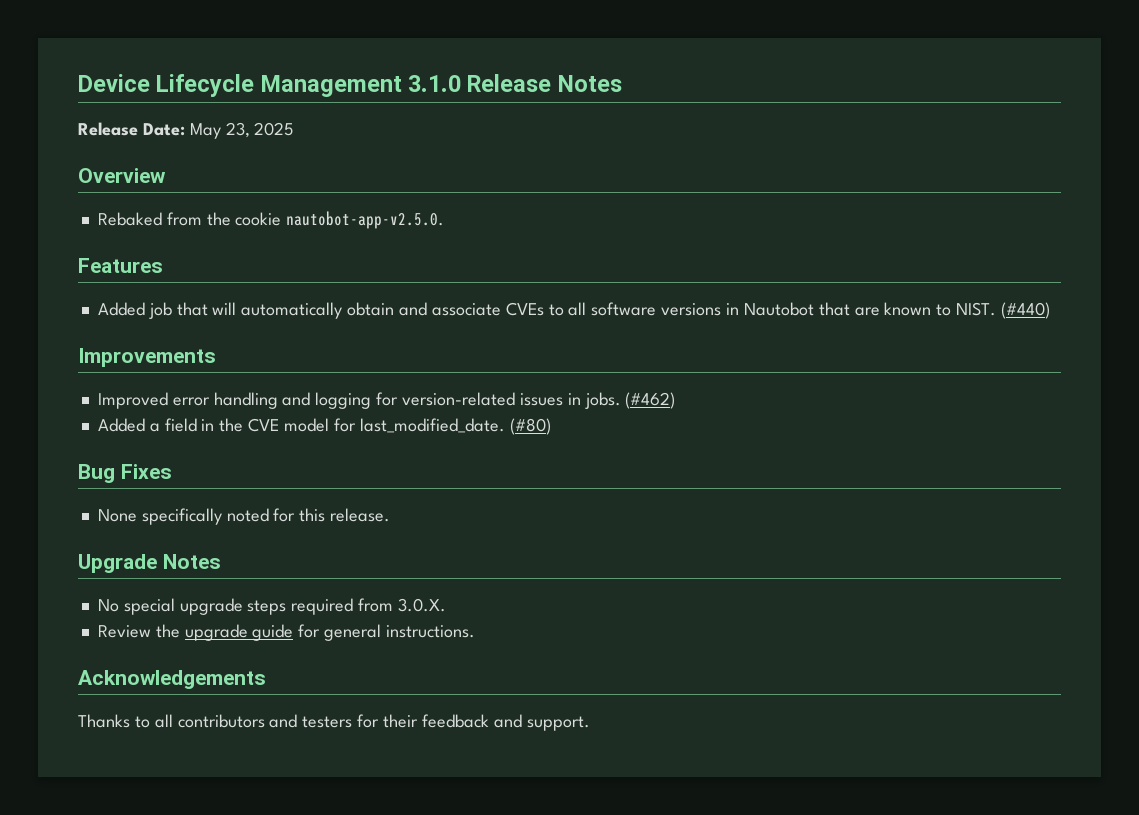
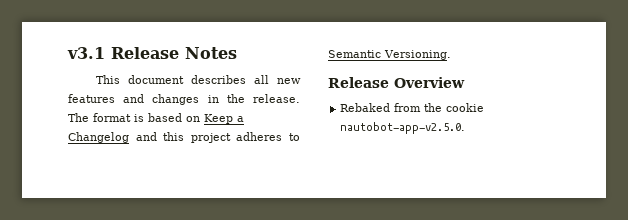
[78,74,622,97] [78,122,294,139] Device Lifecycle Management 3.1.0 Release Notes // Release Date: May 23, 2025 // -> [67,47,237,59] [95,75,301,84] [68,94,300,105] [68,113,244,124] [68,132,300,143] [328,50,451,60] [328,77,389,88] v3.1 Release Notes // This document describes all new features and changes in the release. The format is based on Keep a Changelog and this project adheres to Semantic Versioning. // Release
[78,258,163,273] [97,302,1051,319] [78,348,216,367] [97,392,676,409] [97,418,551,435] [78,464,172,483] [97,508,391,525] [78,554,221,573] [97,598,446,615] [97,624,475,641] [78,670,266,689] [78,714,590,731] // Features // Added job that will automatically obtain and associate CVEs to all software versions in Nautobot that are known to NIST. (#440) // Improvements // Improved error handling and logging for version-related issues in jobs. (#462) // Added a field in the CVE model for last_modified_date. (#80) // Bug Fixes // None specifically noted for this release. // Upgrade Notes // No special upgrade steps required from 3.0.X. // Review the upgrade guide for general instructions. // Acknowledgements // Thanks to all contributors and testers for their feedback and support. -> (466, 128) none

